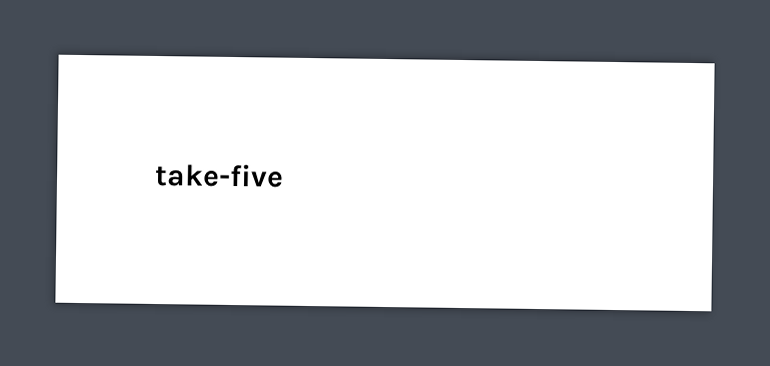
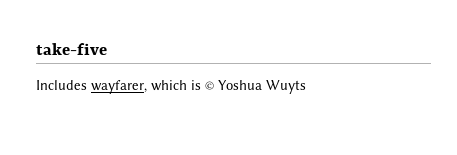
(284, 175) none -> [36,80,306,94] // Includes wayfarer, which is © Yoshua Wuyts

